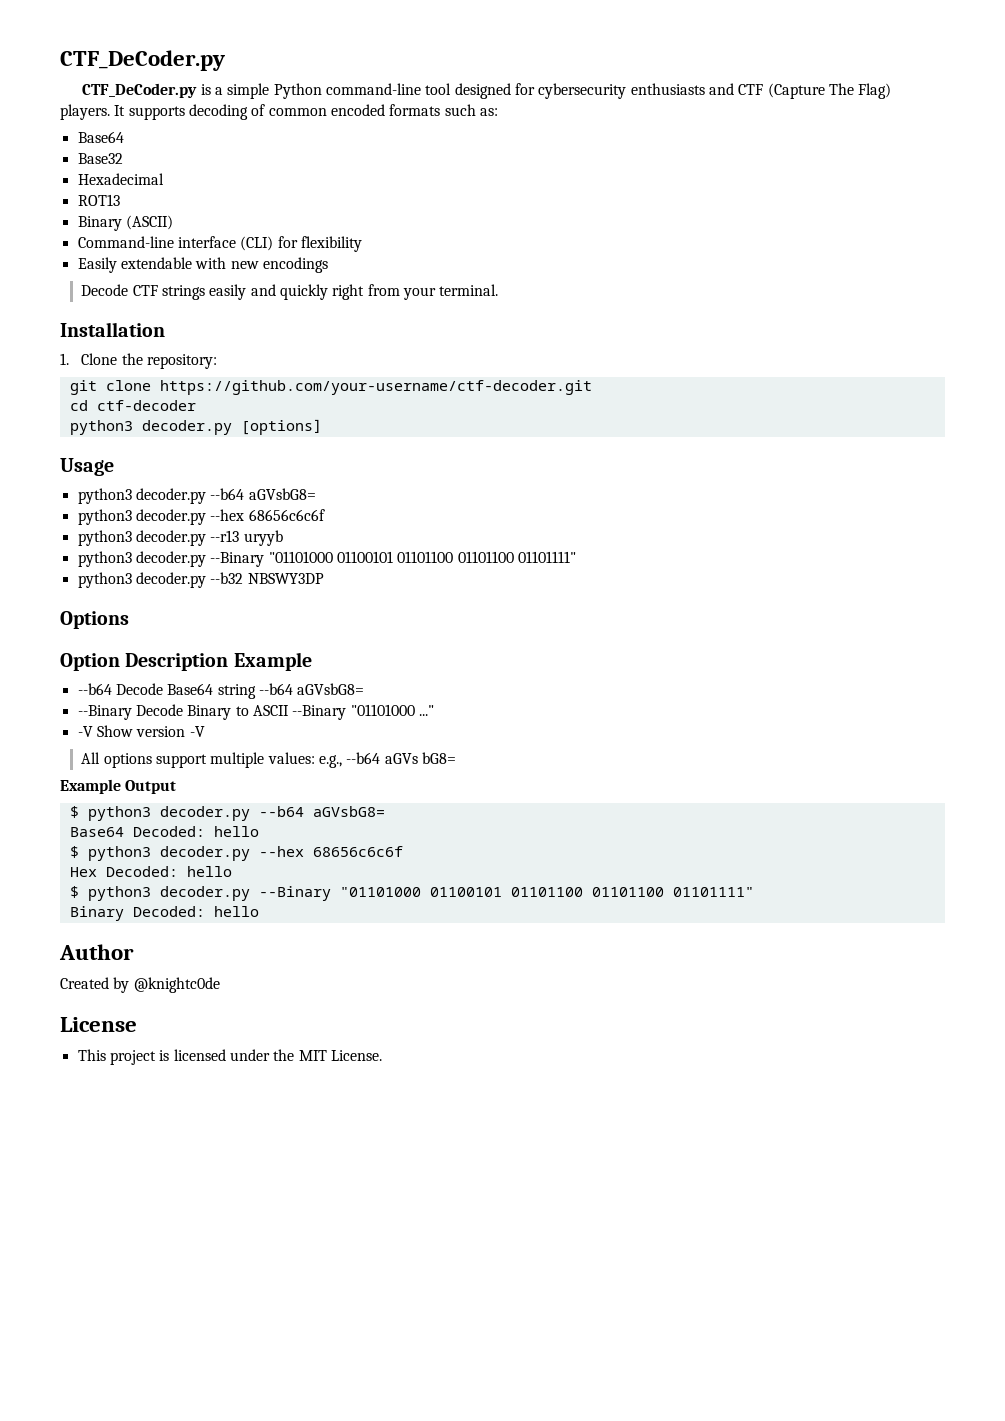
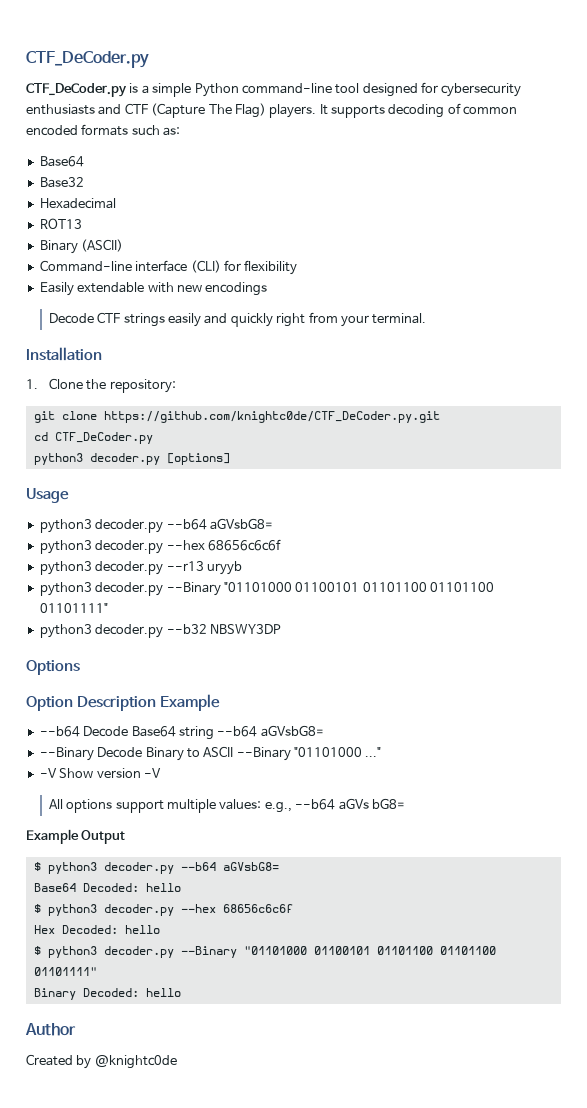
[159,380,592,395] https://github.com/your-username/ctf-decoder.git -> [103,411,440,423] https://github.com/knightc0de/CTF_DeCoder.py.git
[96,400,196,411] ctf-decoder -> [54,432,153,444] CTF_DeCoder.py
[60,1017,137,1032] [77,1049,382,1065] // License // This project is licensed under the MIT License. -> (177, 1062) none

